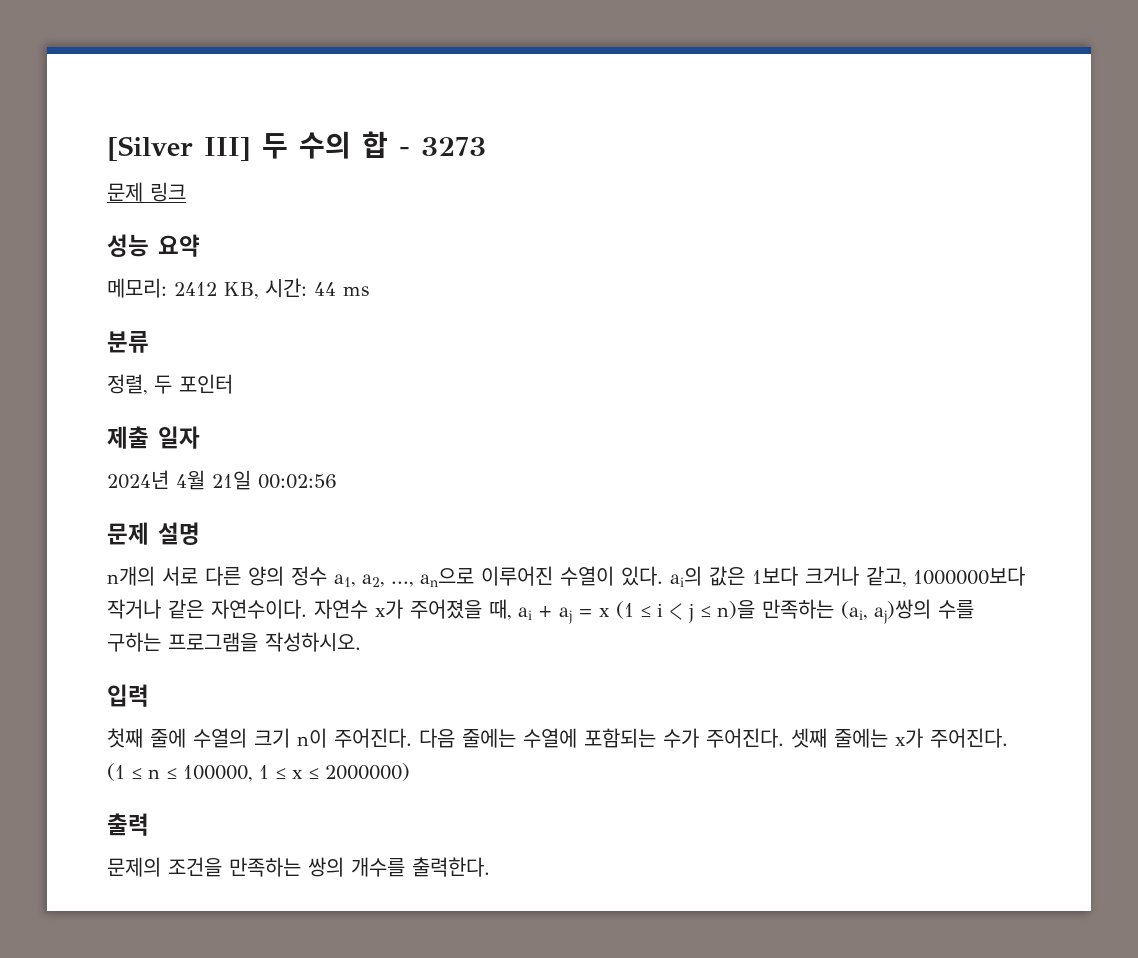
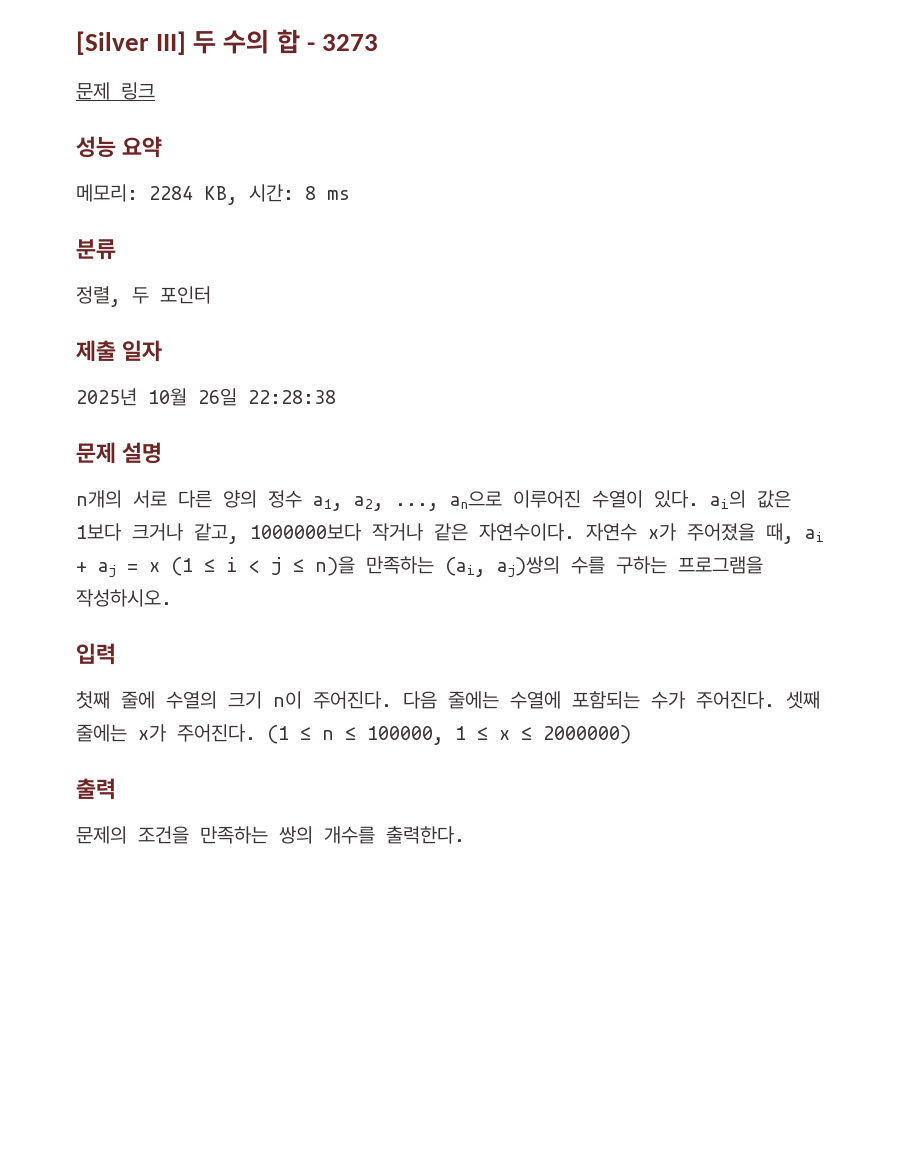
[174,282,217,296] 2412 -> [149,186,193,200] 2284
[314,282,336,296] 44 -> [305,186,316,200] 8
[107,470,337,490] 2024년 4월 21일 00:02:56 -> [76,388,336,406] 2025년 10월 26일 22:28:38

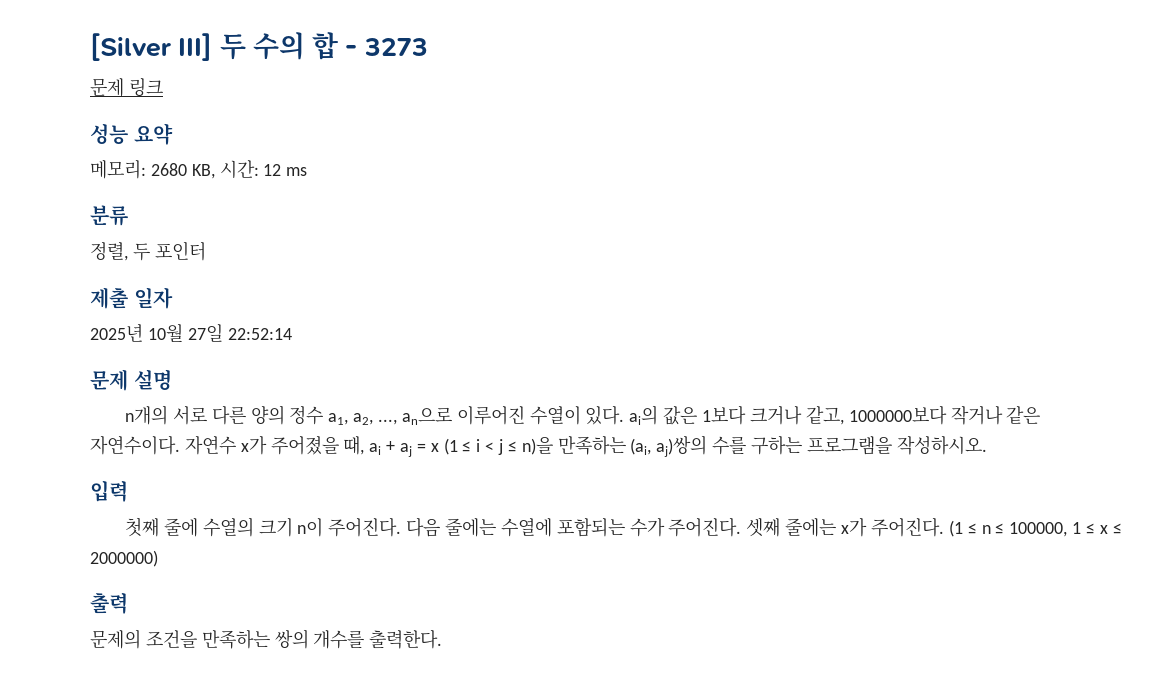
[149,186,193,200] 2284 -> [150,163,187,176] 2680
[305,186,316,200] 8 -> [263,164,282,176] 12
[198,388,336,406] 26일 22:28:38 -> [187,324,292,342] 27일 22:52:14

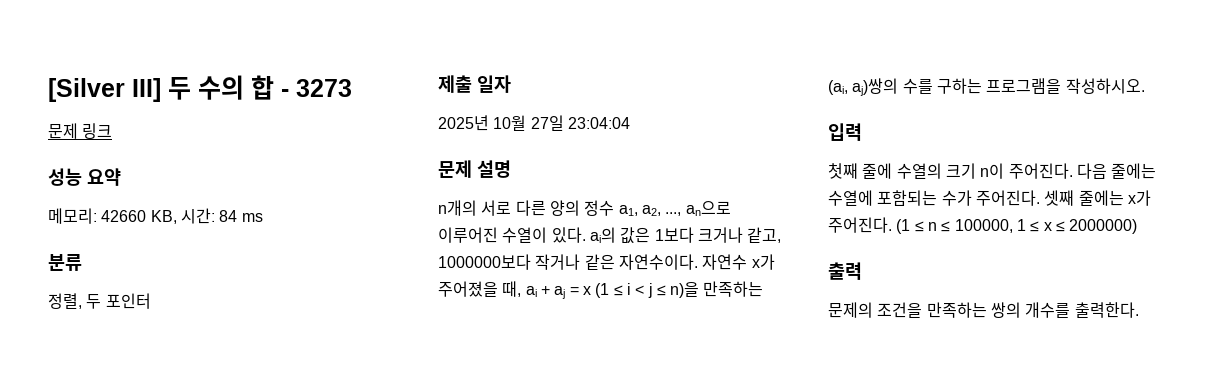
[150,163,187,176] 2680 -> [101,210,147,222] 42660
[263,164,282,176] 12 -> [219,210,238,222] 84
[227,328,292,340] 22:52:14 -> [567,117,630,129] 23:04:04

